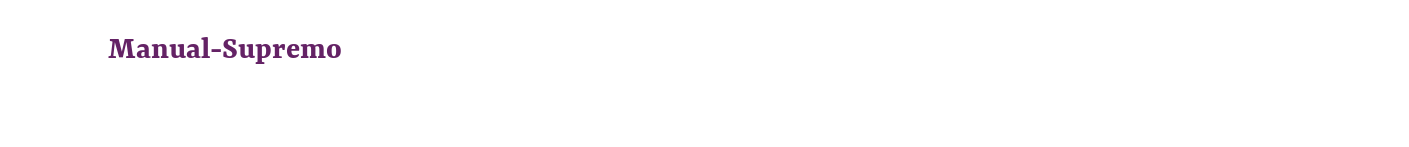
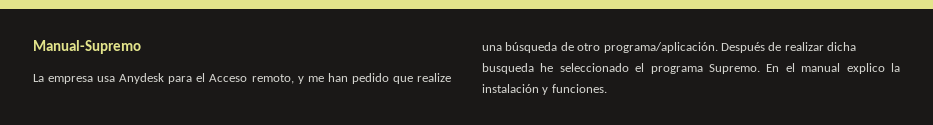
(342, 50) none -> [33,73,452,84] [482,42,856,53] [482,63,900,74] [482,84,607,95] // La empresa usa Anydesk para el Acceso remoto, y me han pedido que realize una búsqueda de otro programa/aplicación. Después de realizar dicha busqueda he seleccionado el programa Supremo. En el manual explico la instalación y funciones.

